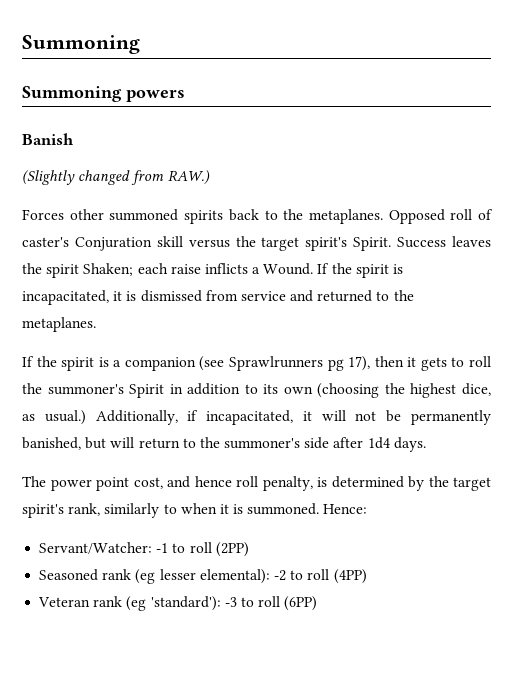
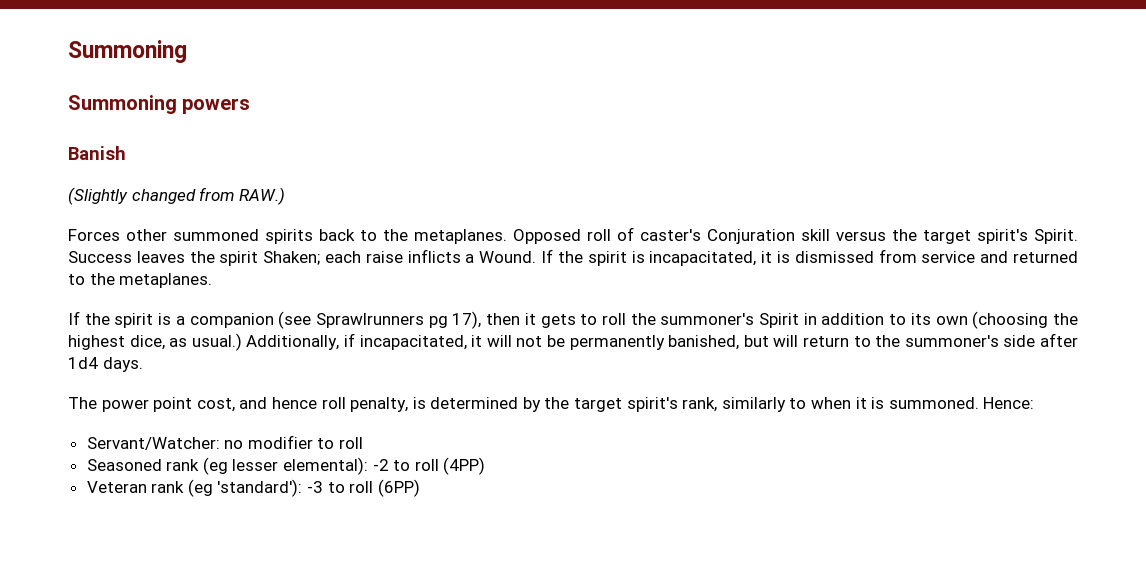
[156,542,249,557] -1 to roll (2PP) -> [224,435,364,449] no modifier to roll

